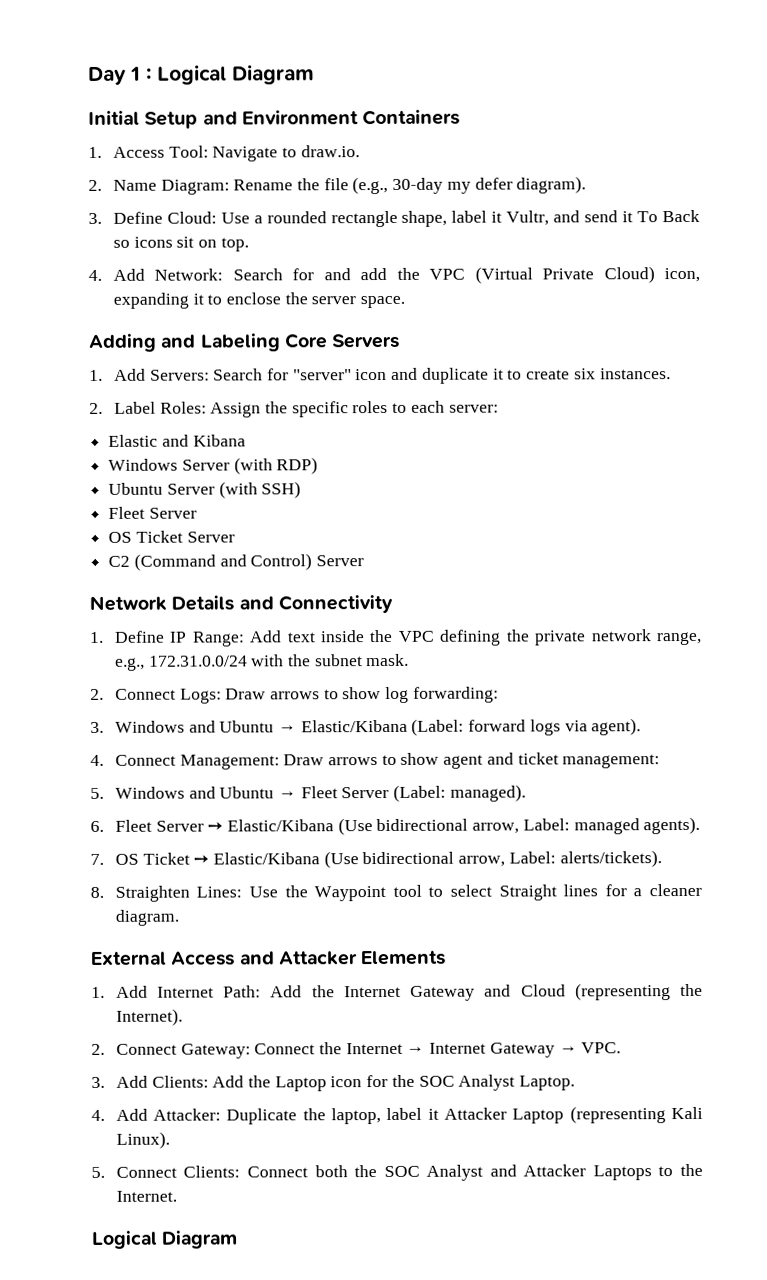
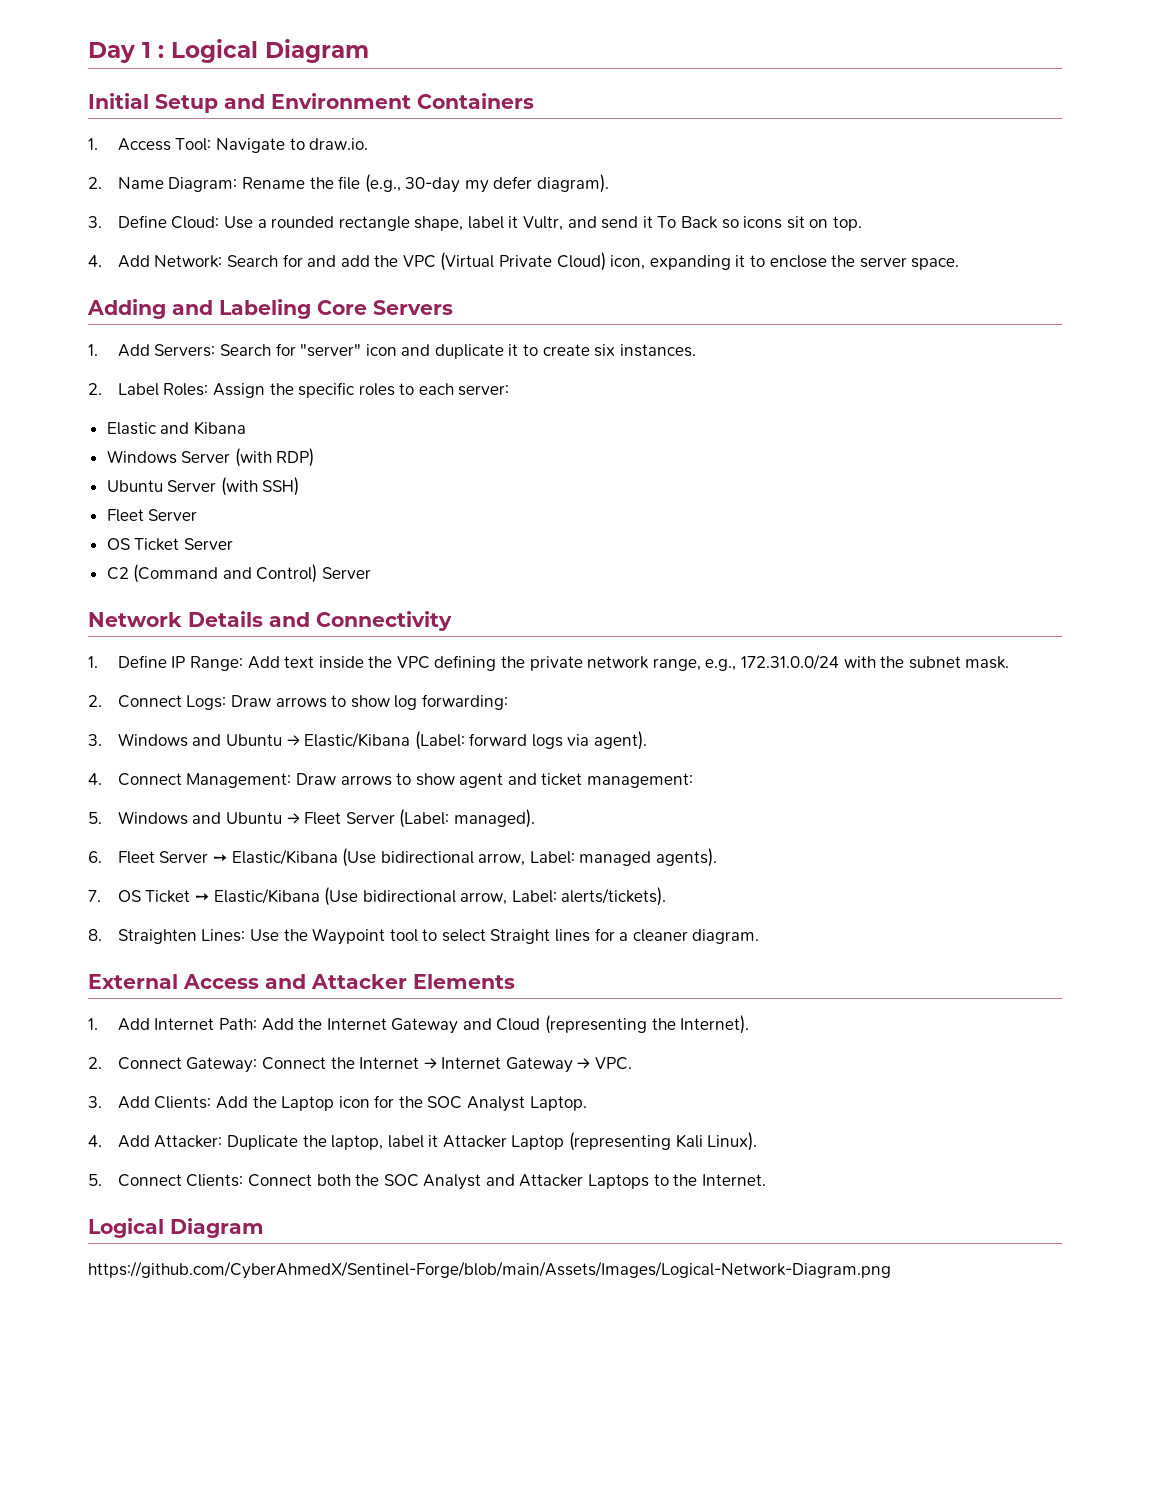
(239, 1239) none -> [88,1261,891,1279] // https://github.com/CyberAhmedX/Sentinel-Forge/blob/main/Assets/Images/Logical-Network-Diagram.png

